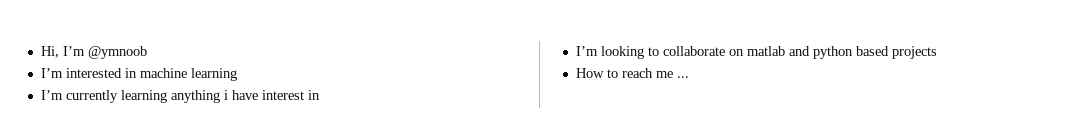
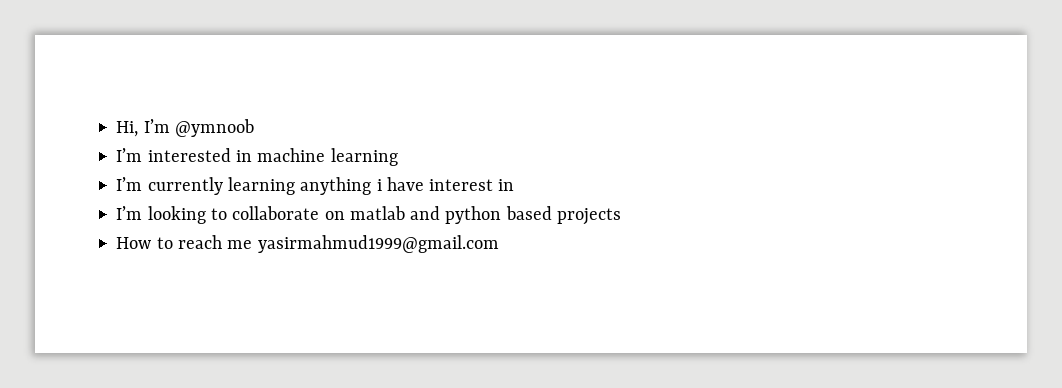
[676,76,689,78] ... -> [257,235,499,253] yasirmahmud1999@gmail.com

